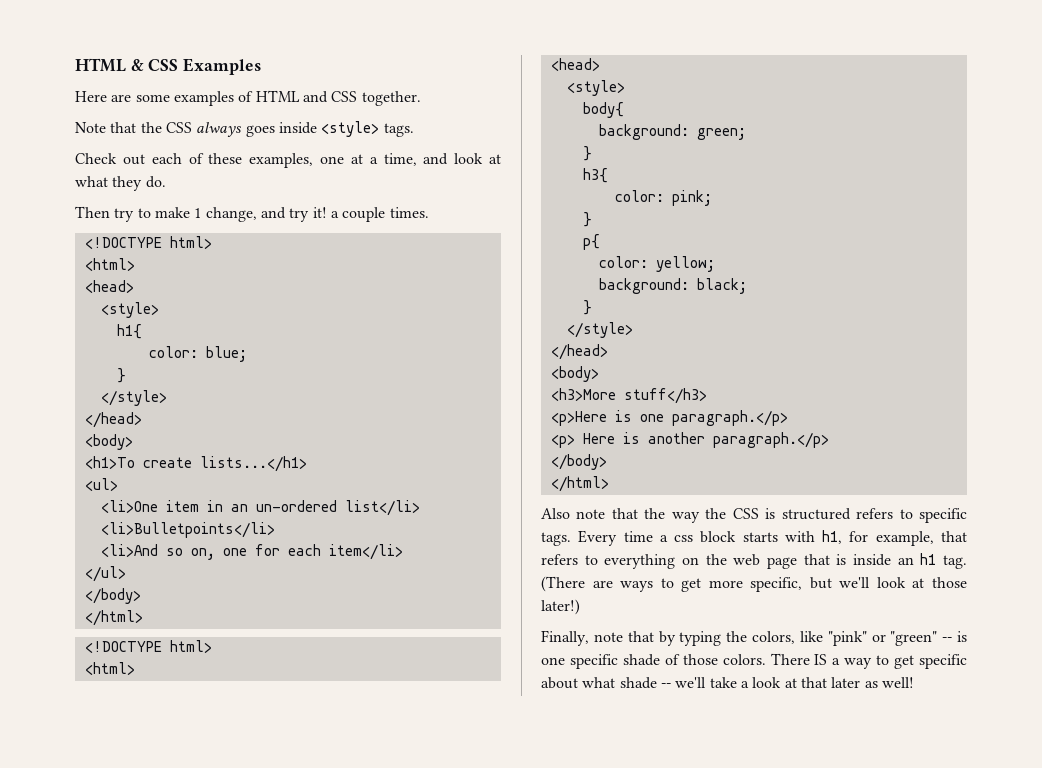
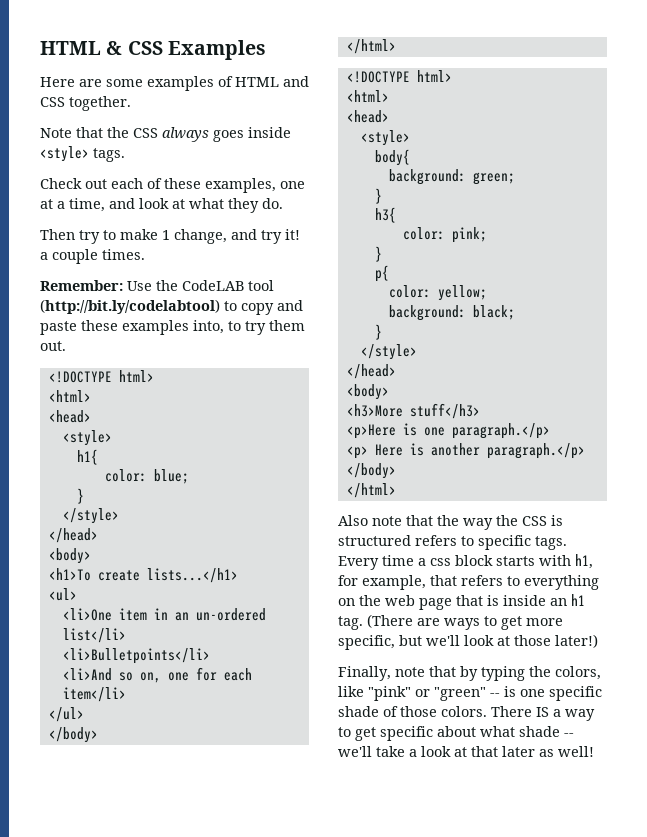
(429, 212) none -> [40,280,274,291] [40,299,303,315] [40,320,305,335] [40,341,66,351] // Remember: Use the CodeLAB tool (http://bit.ly/codelabtool) to copy and paste these examples into, to try them out.

